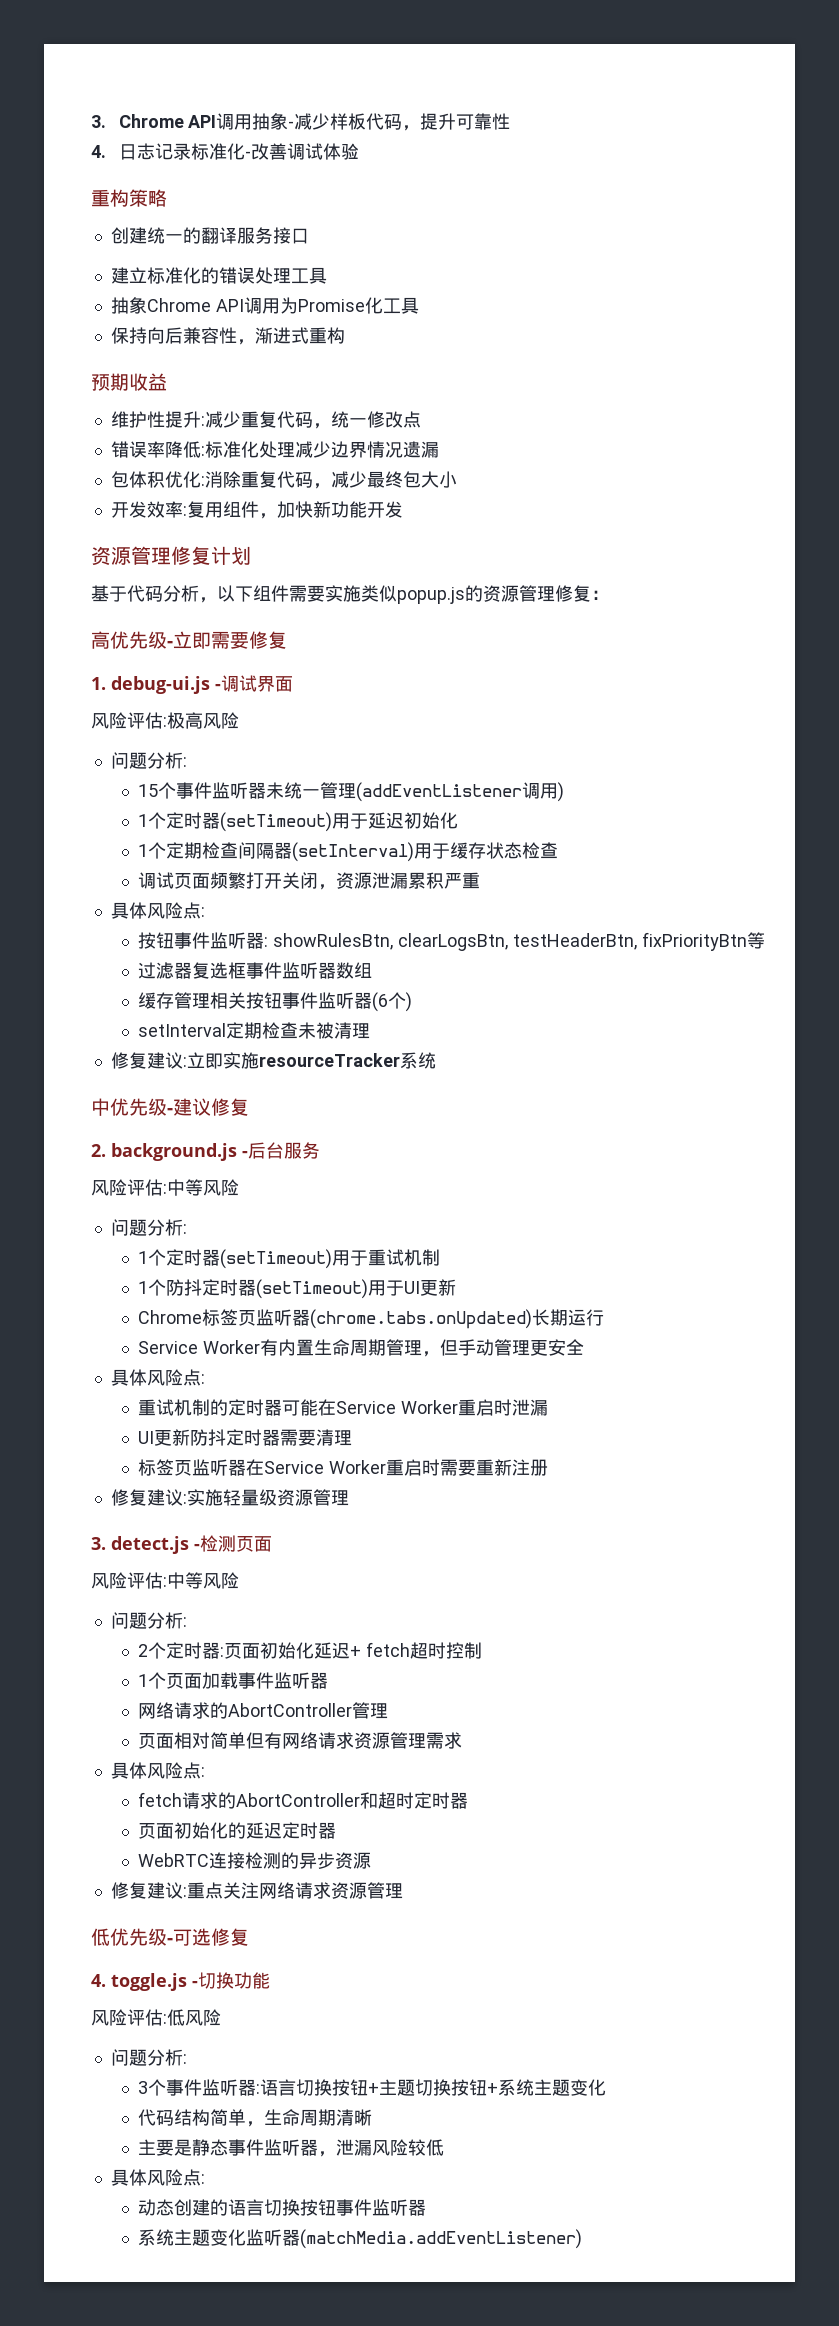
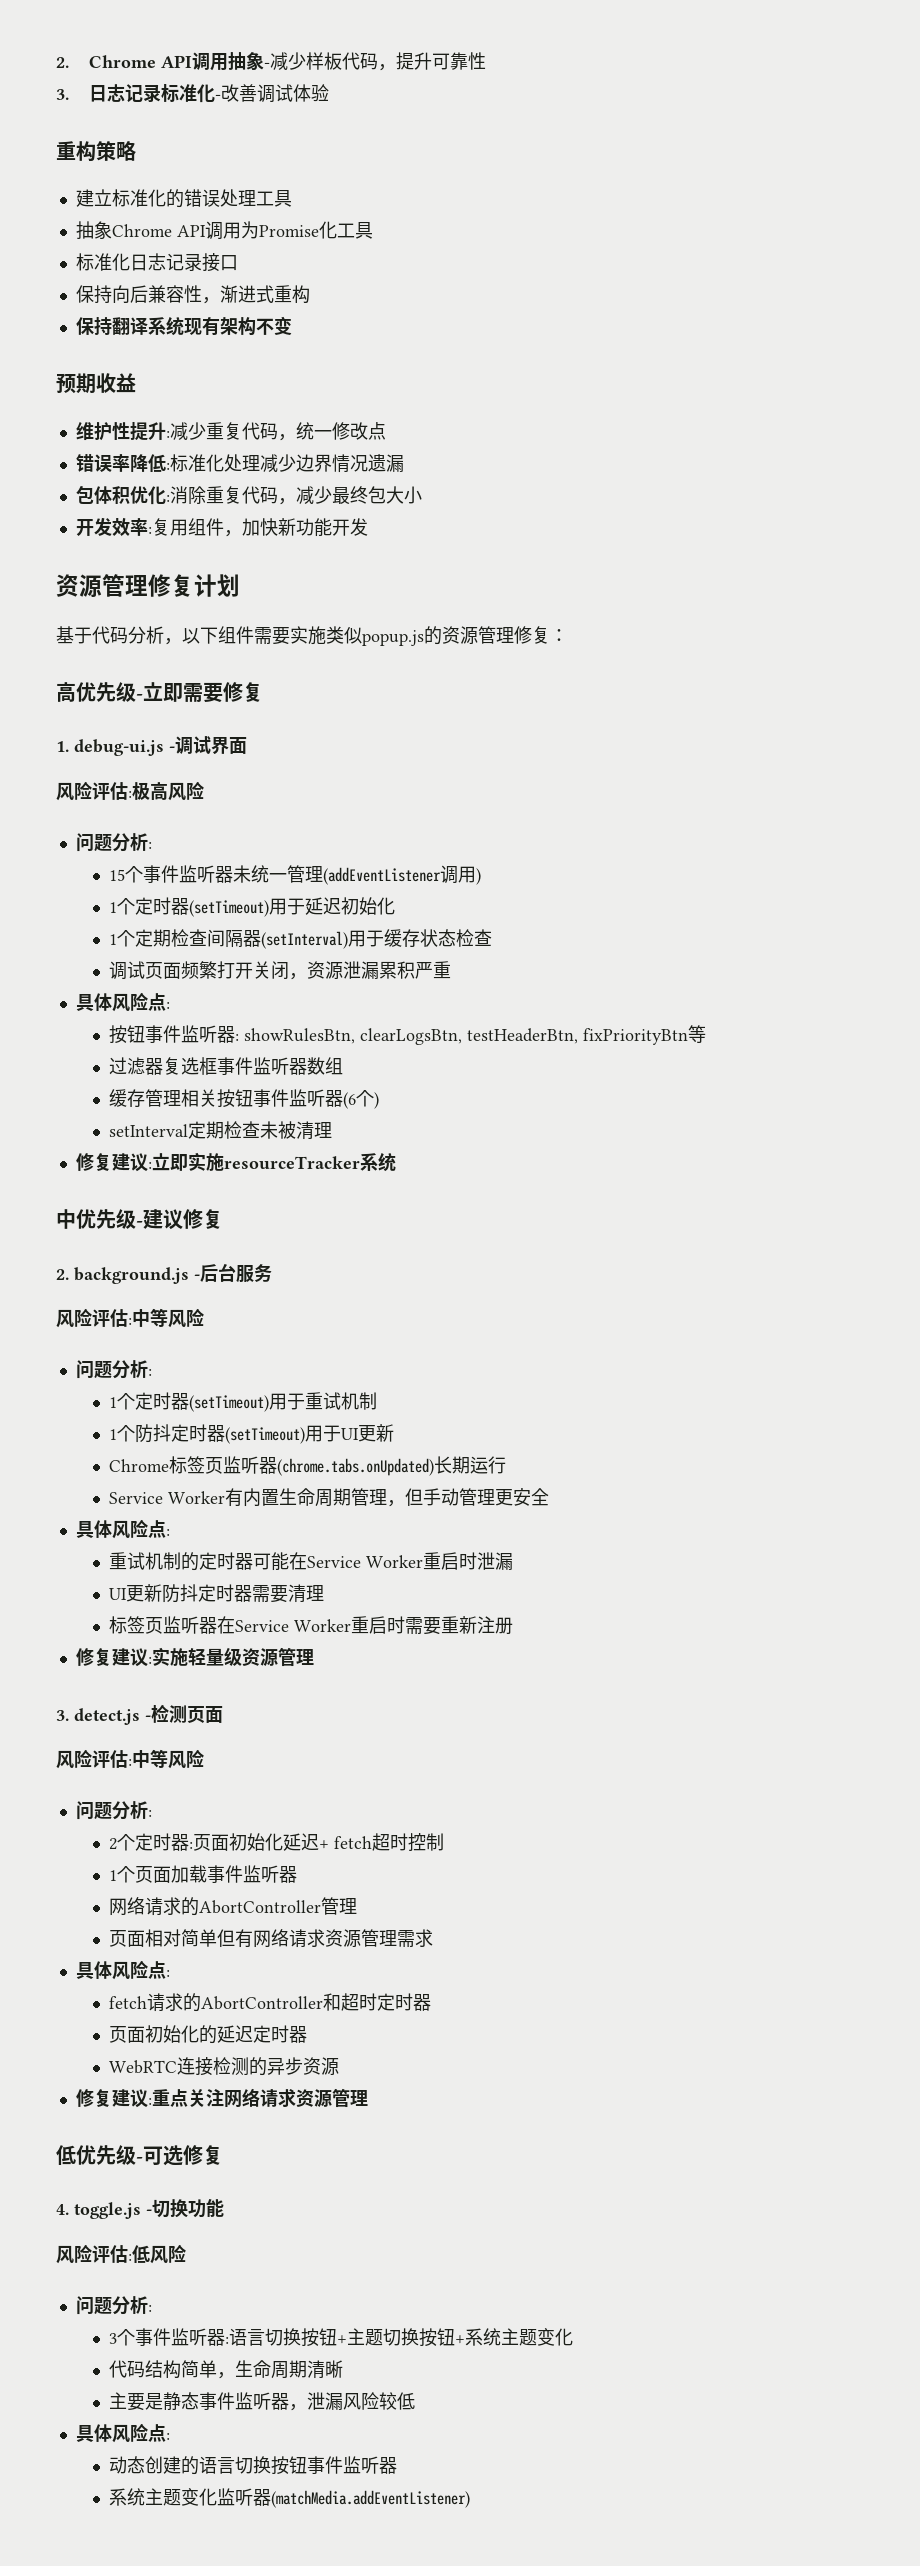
[91,115,106,128] 3. -> [56,57,69,68] 2.
[91,145,106,158] 4. -> [56,89,69,100] 3.
[110,227,309,244] // 创建统一的翻译服务接口 -> (136, 150) none
(419, 305) none -> [75,253,238,272] // 标准化日志记录接口
(345, 335) none -> [75,316,292,336] // 保持翻译系统现有架构不变

